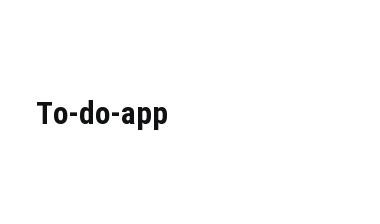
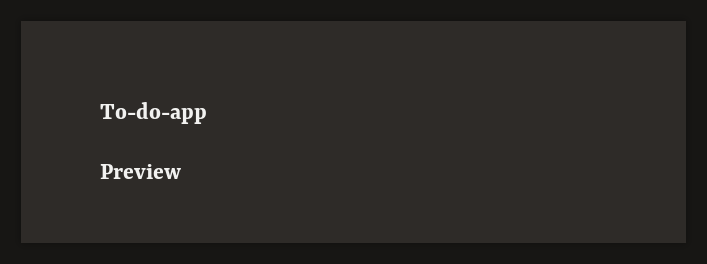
(168, 115) none -> [100,164,181,179] // Preview

